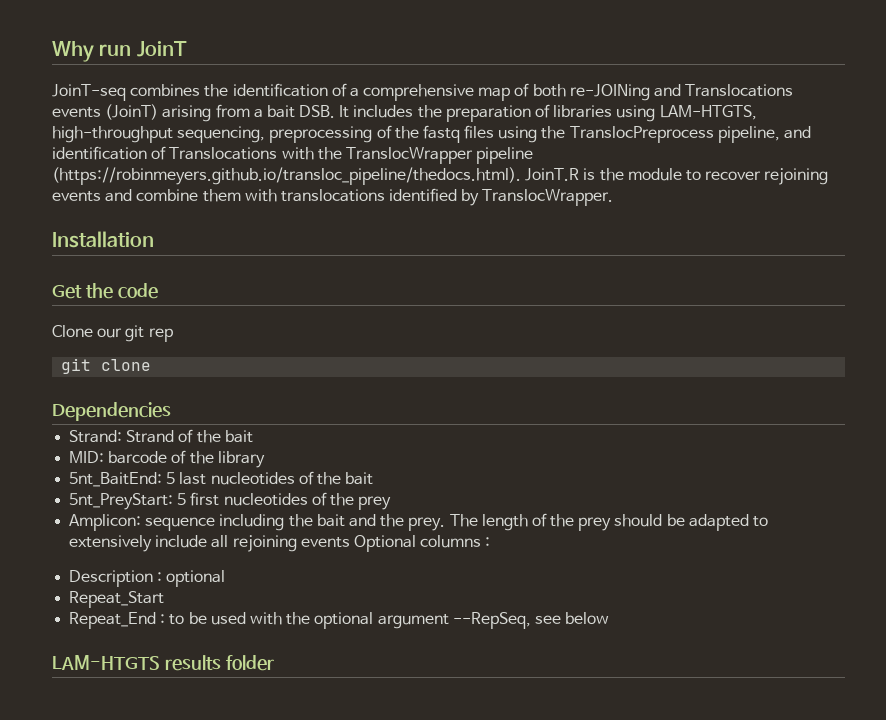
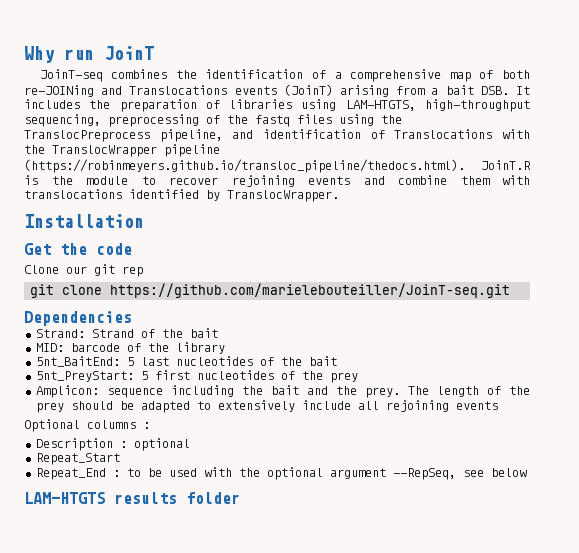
(152, 365) none -> [110,283,511,298] https://github.com/marielebouteiller/JoinT-seq.git
(350, 542) none -> (498, 405) //

